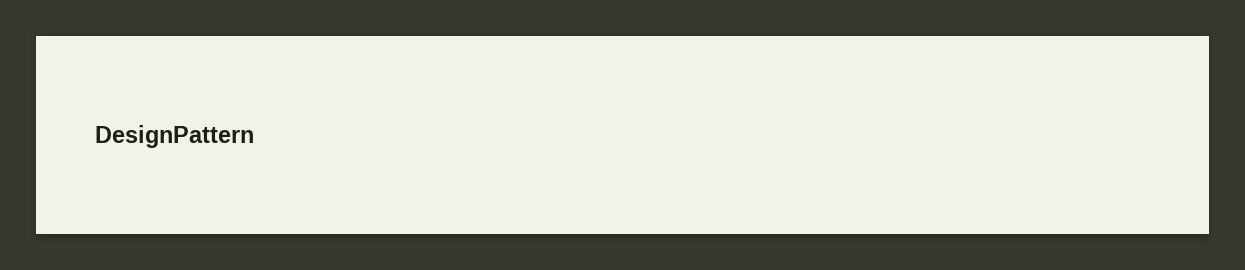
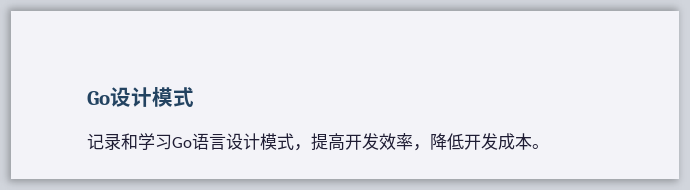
[95,125,254,148] DesignPattern -> [87,87,194,107] [87,133,549,151] Go设计模式 // 记录和学习Go语言设计模式，提高开发效率，降低开发成本。

